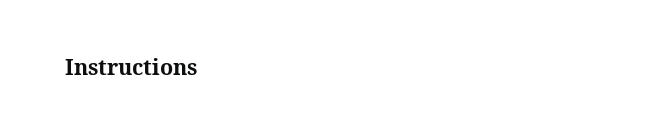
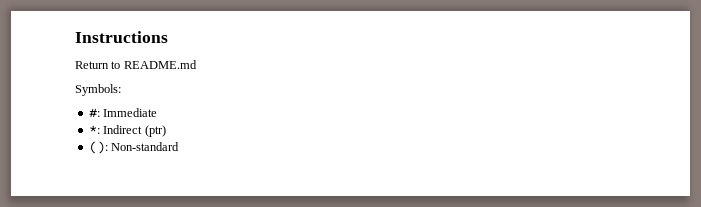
(197, 66) none -> [75,60,197,69] [75,84,121,96] [88,108,158,118] [88,125,166,137] [88,141,180,154] // Return to README.md // Symbols: // #: Immediate // *: Indirect (ptr) // (): Non-standard

